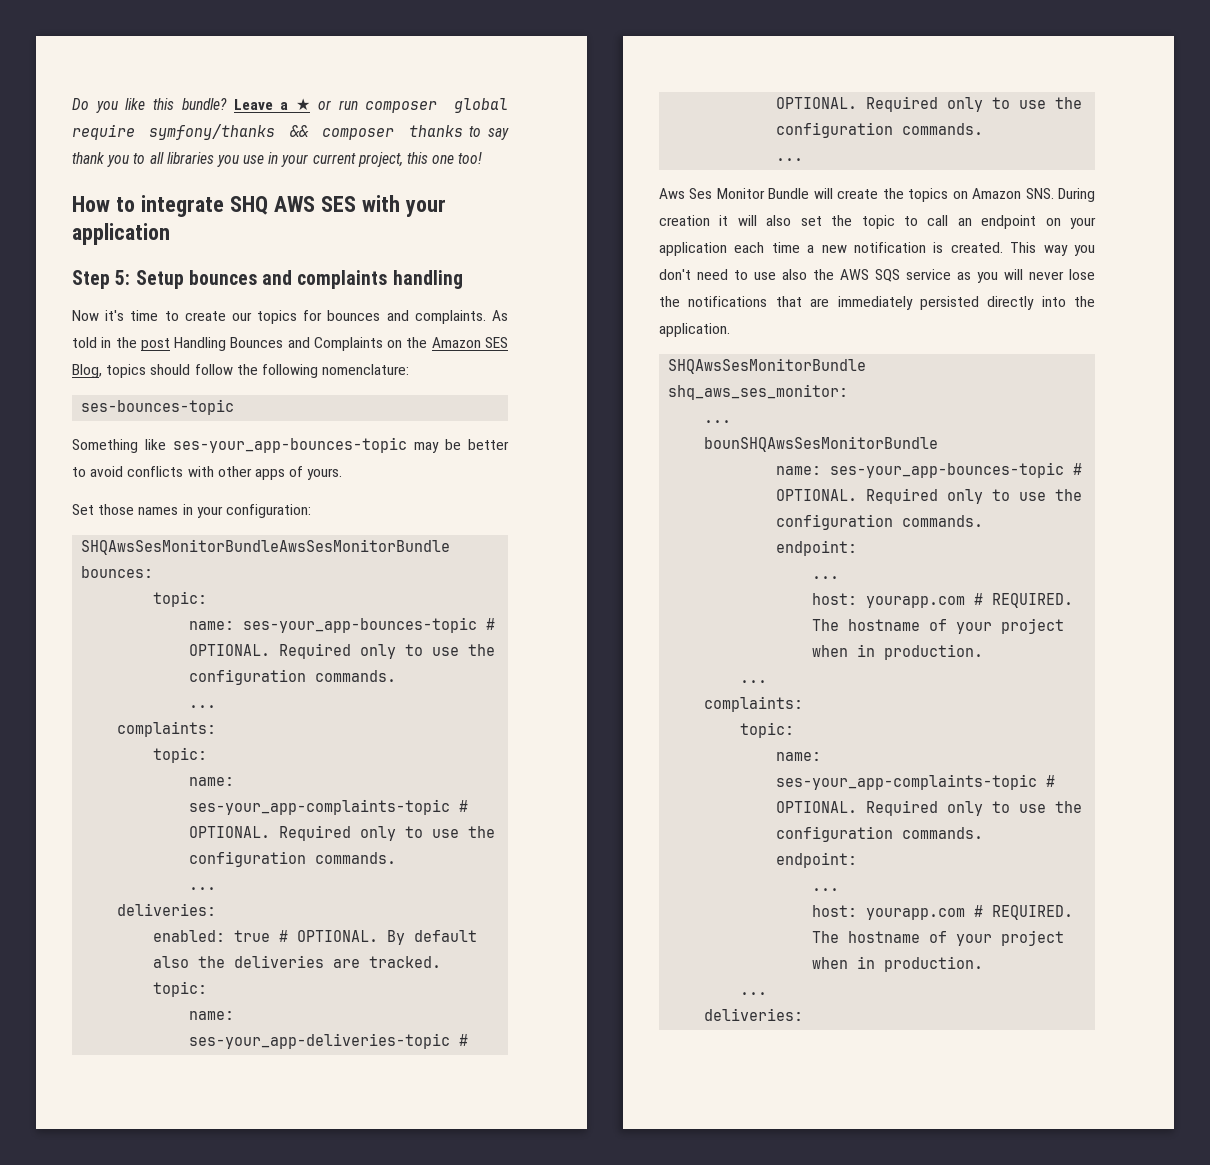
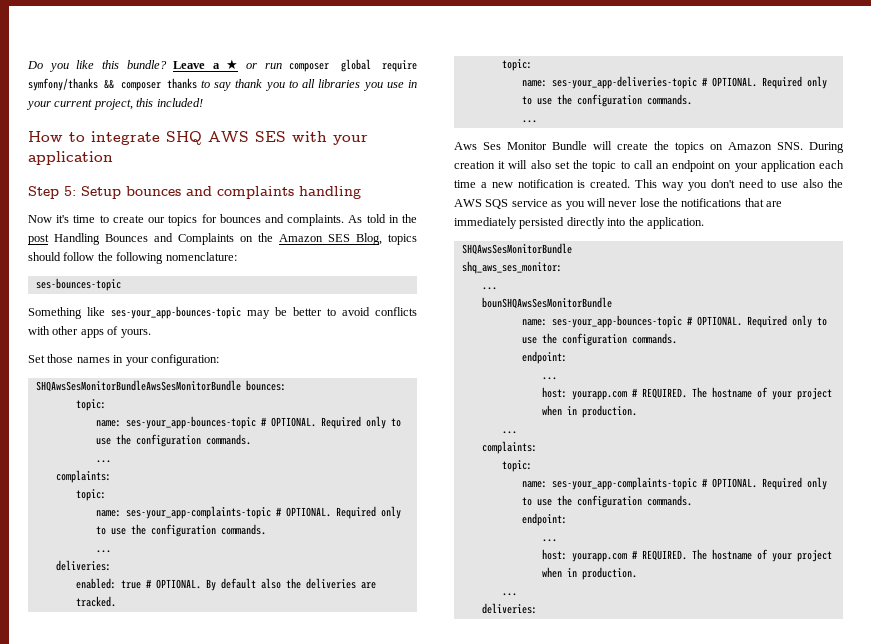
[432,152,483,164] one too! -> [156,98,203,107] included!

